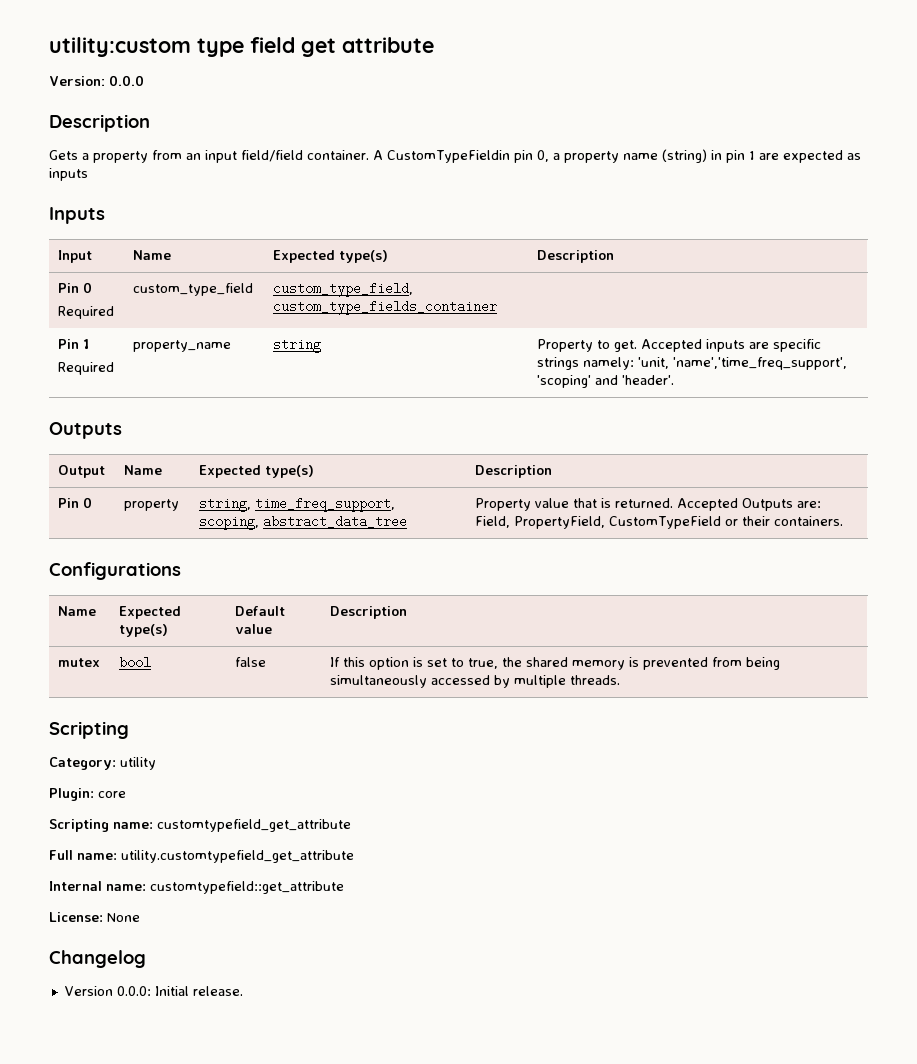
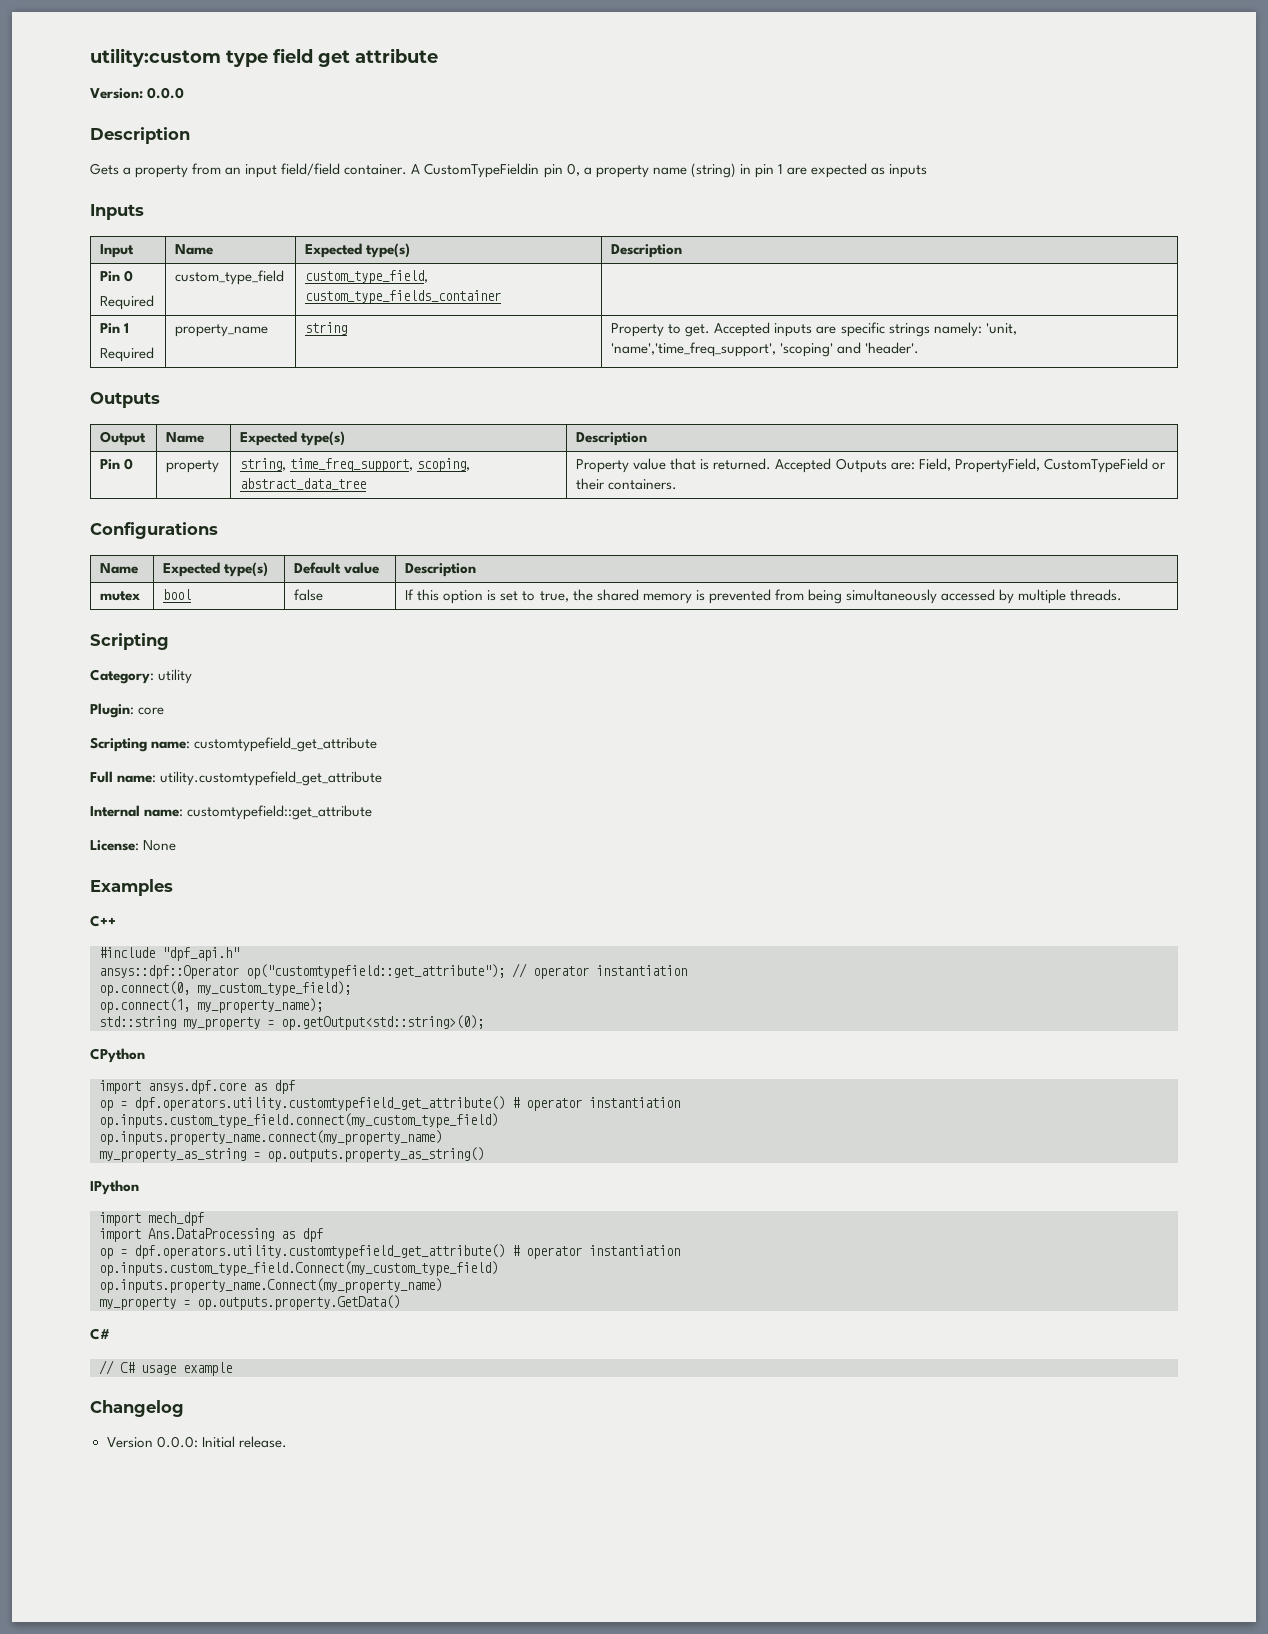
(140, 917) none -> [90,879,173,896] [90,915,116,927] [99,947,239,961] [99,963,687,979] [99,981,351,996] [99,998,323,1013] [99,1015,484,1030] [90,1048,145,1063] [99,1080,295,1094] [99,1096,680,1111] [99,1113,498,1128] [99,1130,442,1145] [99,1147,484,1162] [90,1180,139,1195] [99,1212,204,1226] [99,1228,323,1242] [99,1244,680,1259] [99,1261,498,1276] [99,1278,442,1293] [99,1295,400,1310] [90,1328,110,1340] [99,1360,232,1376] // Examples // C++ // #include "dpf_api.h" // ansys::dpf::Operator op("customtypefield::get_attribute"); // operator instantiation // op.connect(0, my_custom_type_field); // op.connect(1, my_property_name); // std::string my_property = op.getOutput<std::string>(0); // CPython // import ansys.dpf.core as dpf // op = dpf.operators.utility.customtypefield_get_attribute() # operator instantiation // op.inputs.custom_type_field.connect(my_custom_type_field) // op.inputs.property_name.connect(my_property_name) // my_property_as_string = op.outputs.property_as_string() // IPython // import mech_dpf // import Ans.DataProcessing as dpf // op = dpf.operators.utility.customtypefield_get_attribute() # operator instantiation // op.inputs.custom_type_field.Connect(my_custom_type_field) // op.inputs.property_name.Connect(my_property_name) // my_property = op.outputs.property.GetData() // C# // // C# usage example

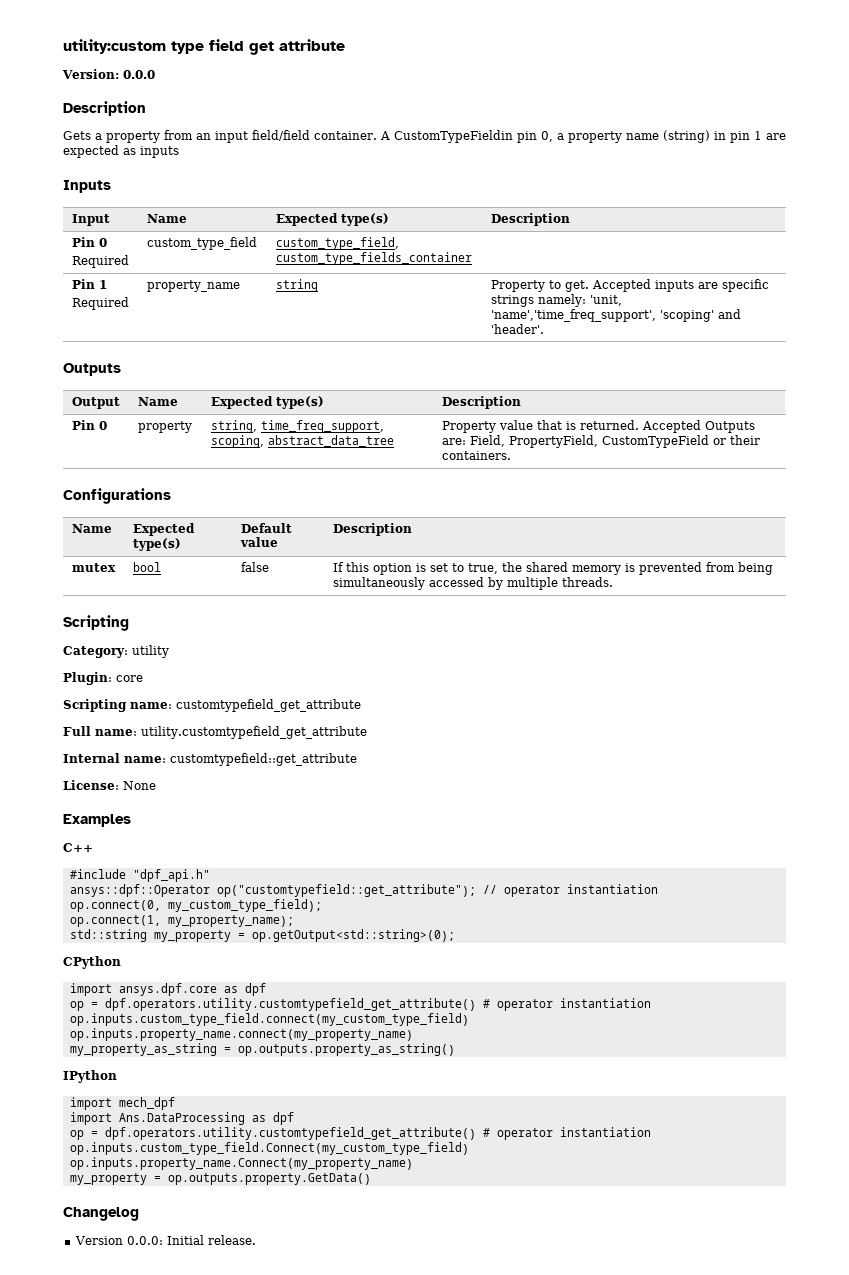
[90,1328,110,1340] [99,1360,232,1376] // C# // // C# usage example -> (371, 1179) none

